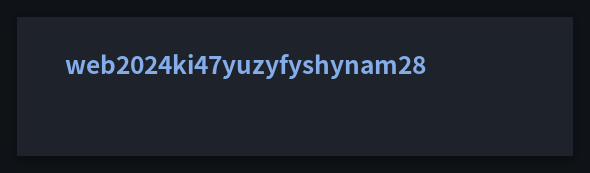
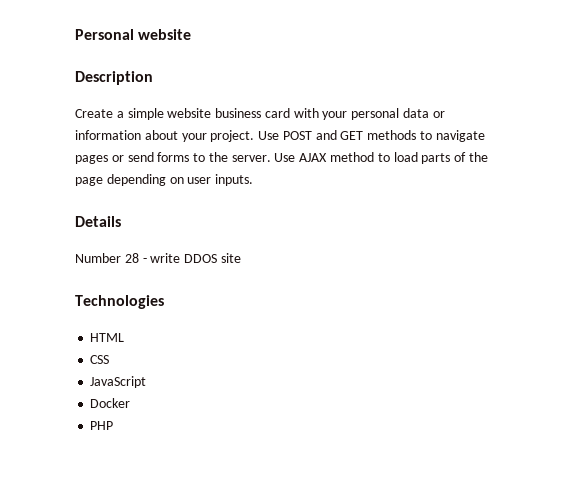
[65,54,426,79] web2024ki47yuzyfyshynam28 -> [75,29,192,40] [75,71,153,85] [75,108,445,120] [75,130,485,142] [75,152,488,164] [75,174,254,186] [75,216,121,227] [75,253,241,263] [75,295,164,309] [90,333,125,342] [90,355,110,364] [90,376,147,388] [90,398,131,408] [90,421,114,430] Personal website // Description // Create a simple website business card with your personal data or information about your project. Use POST and GET methods to navigate pages or send forms to the server. Use AJAX method to load parts of the page depending on user inputs. // Details // Number 28 - write DDOS site // Technologies // HTML // CSS // JavaScript // Docker // PHP

